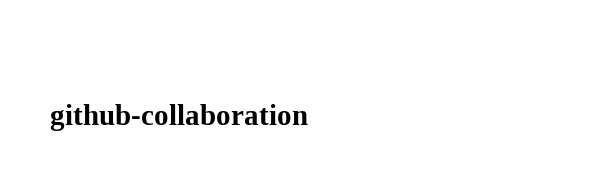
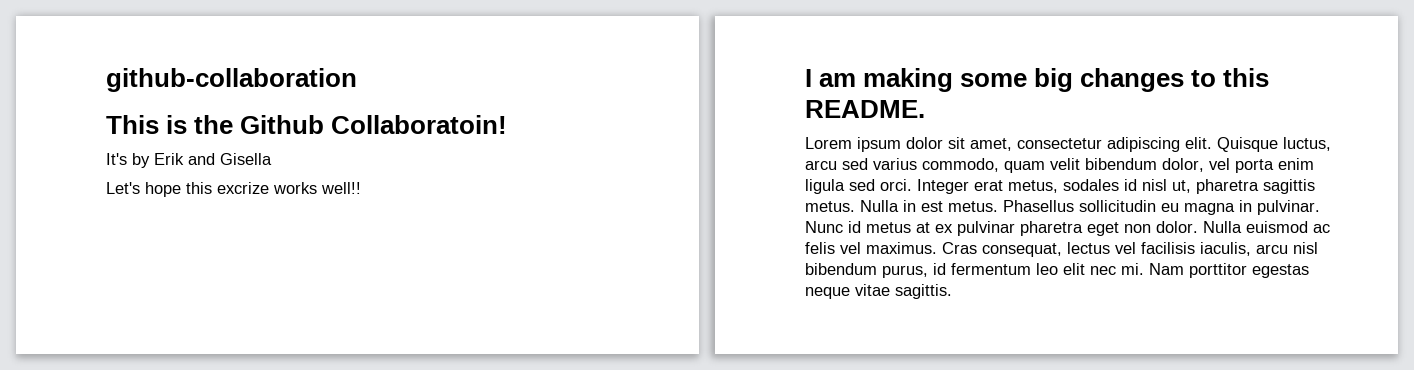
(308, 117) none -> [106,115,508,134] [106,153,272,168] [106,182,361,197] [805,68,1270,92] [805,100,925,118] [805,137,1331,152] [805,158,1314,173] [805,179,1315,194] [805,200,1320,215] [805,221,1330,236] [805,242,1318,257] [805,263,1309,278] [805,284,952,299] // This is the Github Collaboratoin! // It's by Erik and Gisella // Let's hope this excrize works well!! // I am making some big changes to this README. // Lorem ipsum dolor sit amet, consectetur adipiscing elit. Quisque luctus, arcu sed varius commodo, quam velit bibendum dolor, vel porta enim ligula sed orci. Integer erat metus, sodales id nisl ut, pharetra sagittis metus. Nulla in est metus. Phasellus sollicitudin eu magna in pulvinar. Nunc id metus at ex pulvinar pharetra eget non dolor. Nulla euismod ac felis vel maximus. Cras consequat, lectus vel facilisis iaculis, arcu nisl bibendum purus, id fermentum leo elit nec mi. Nam porttitor egestas neque vitae sagittis.

